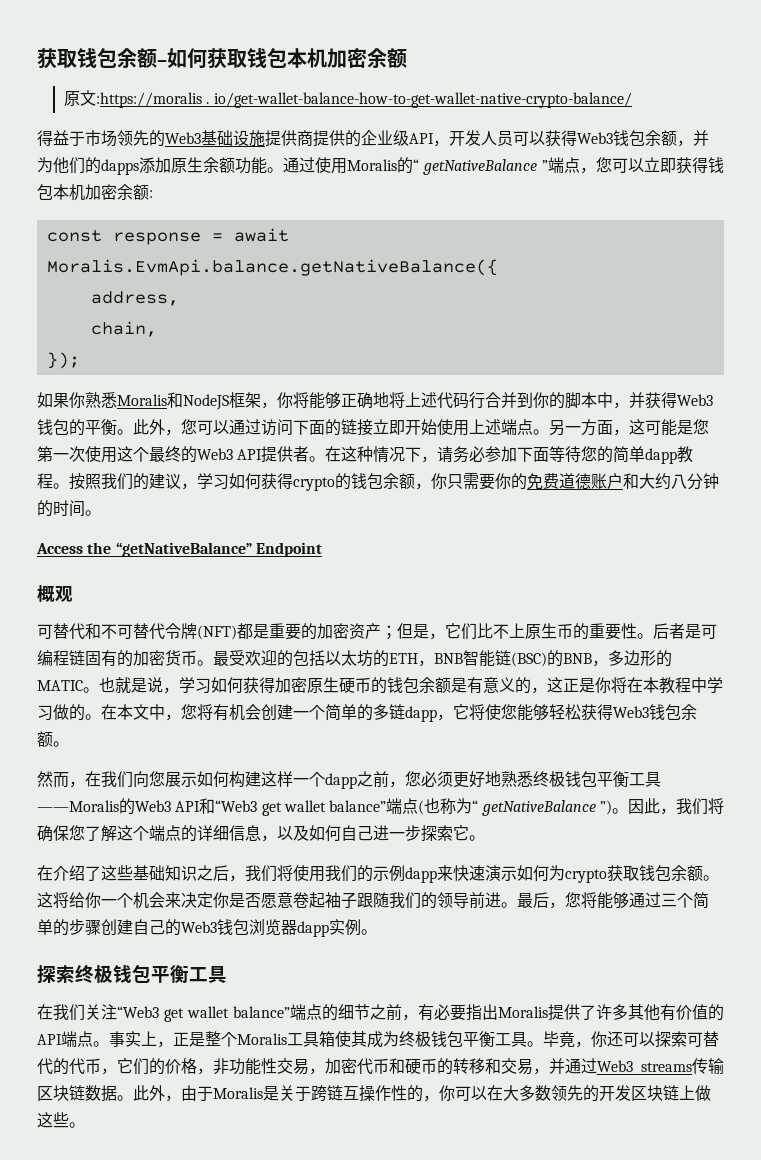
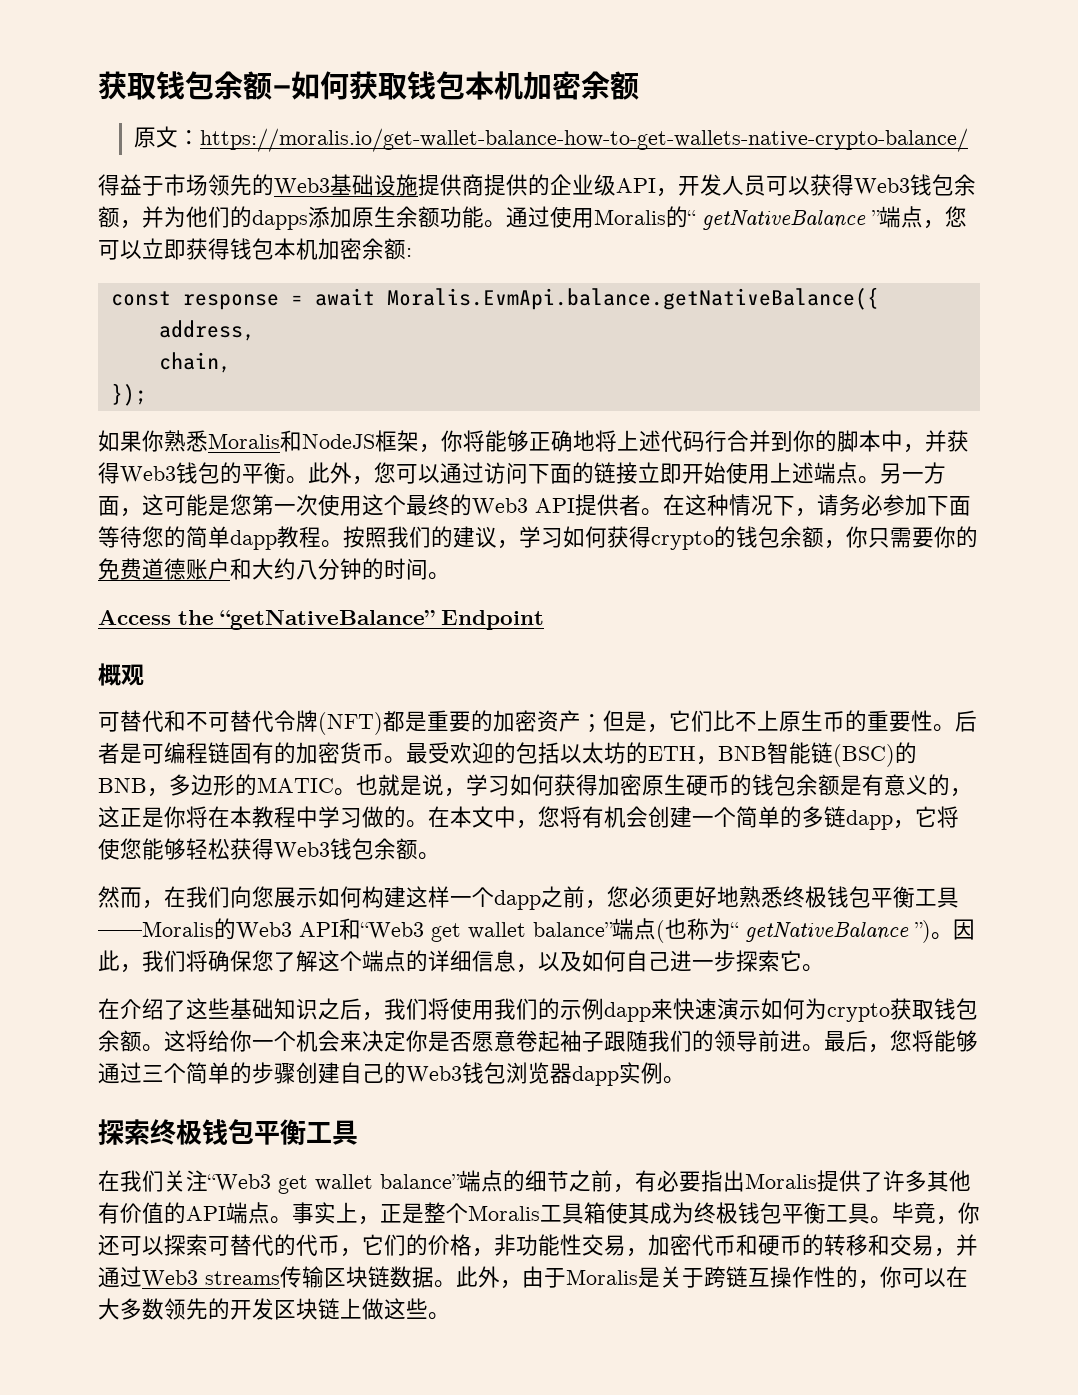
[95,92,632,108] :https://moralis . io/get-wallet-balance-how-to-get-wallet-native-crypto-balance/ -> [177,128,968,152] ：https://moralis.io/get-wallet-balance-how-to-get-wallets-native-crypto-balance/

